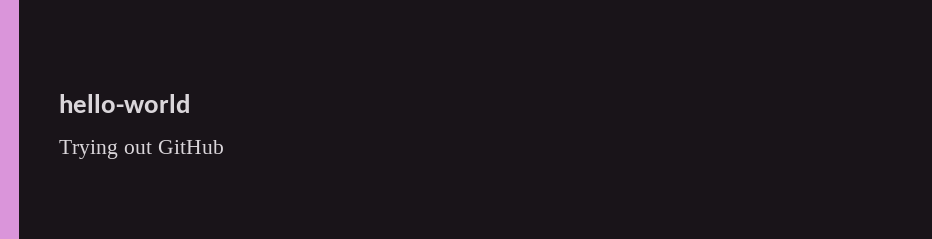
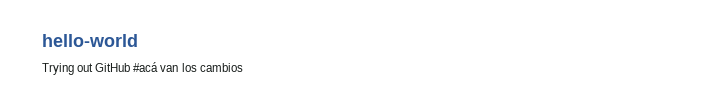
(224, 147) none -> [133,62,243,72] #acá van los cambios

